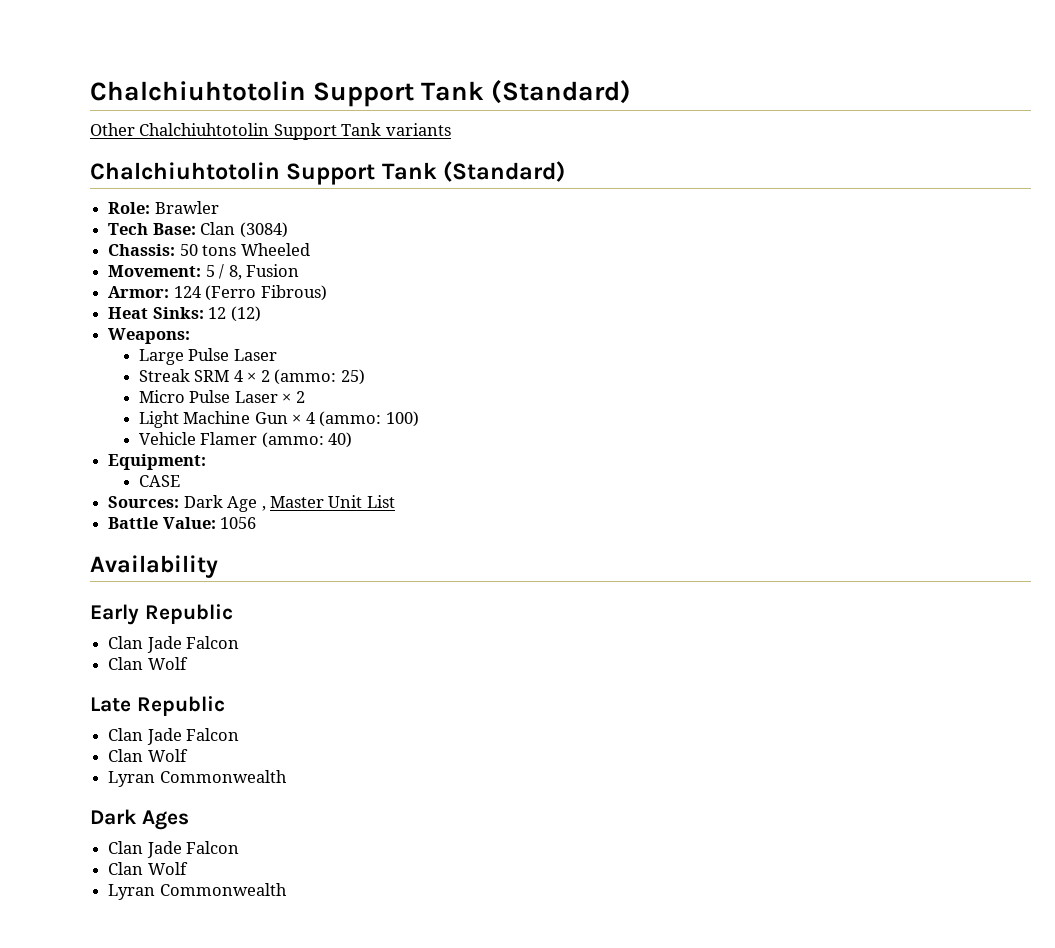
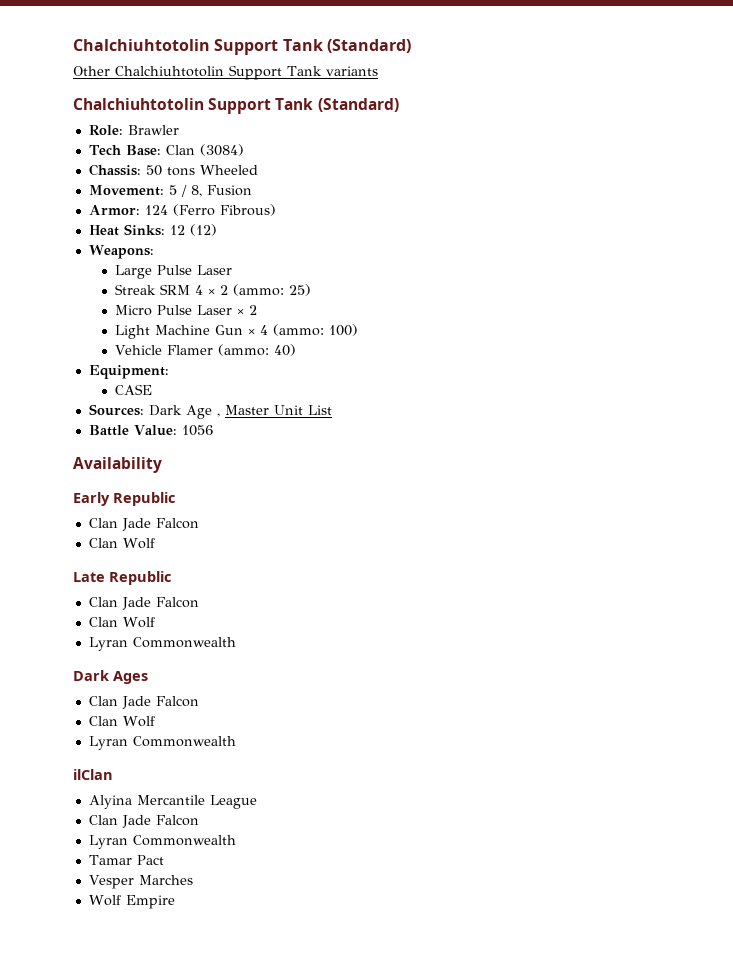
(287, 889) none -> [73,769,113,780] [88,795,257,809] [88,815,199,828] [88,835,236,849] [88,855,164,865] [88,875,193,889] [88,895,175,909] // ilClan // Alyina Mercantile League // Clan Jade Falcon // Lyran Commonwealth // Tamar Pact // Vesper Marches // Wolf Empire

